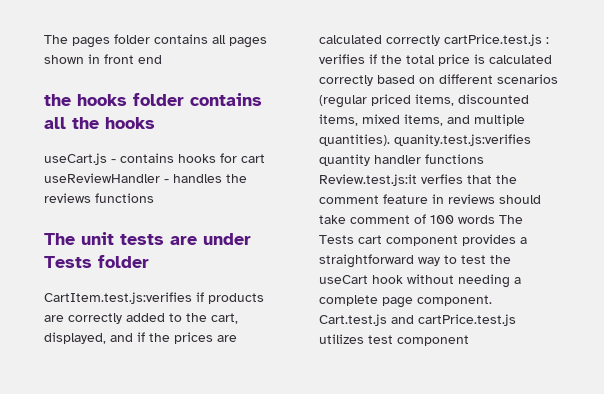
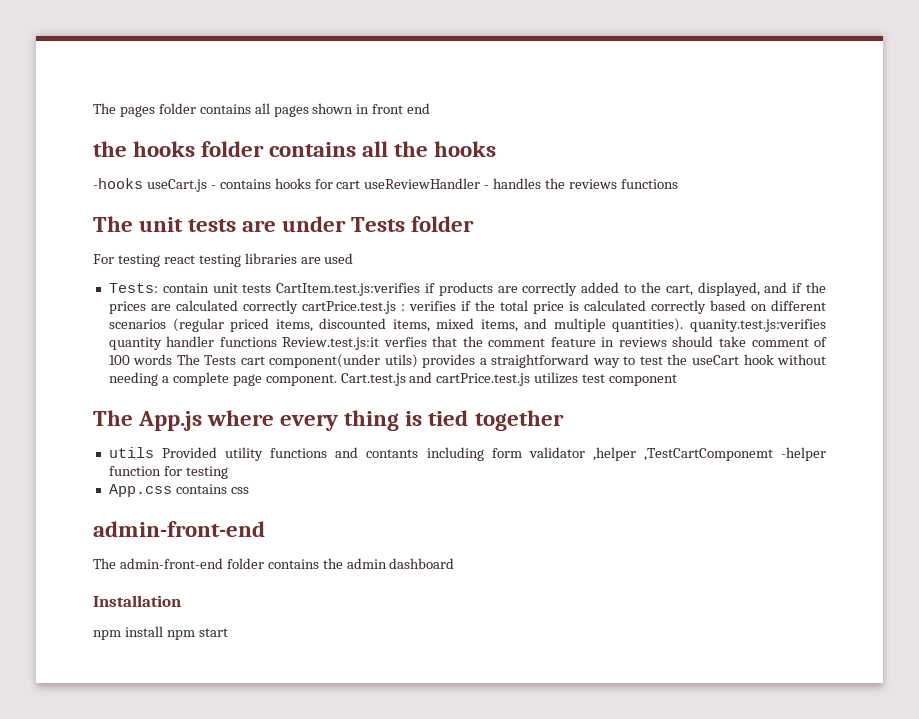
(155, 123) none -> [93,178,143,189] -hooks
(149, 261) none -> [93,253,354,267] [108,283,272,293] For testing react testing libraries are used // Tests: contain unit tests
[386,235,458,246] component -> [269,354,418,368] component(under utils)
(469, 340) none -> [93,410,564,431] [108,447,827,461] [108,466,228,479] [108,484,249,497] [93,521,265,537] [93,558,455,569] [93,595,181,607] [93,626,228,640] // The App.js where every thing is tied together // utils Provided utility functions and contants including form validator ,helper ,TestCartComponemt -helper function for testing // App.css contains css // admin-front-end // The admin-front-end folder contains the admin dashboard // Installation // npm install npm start

